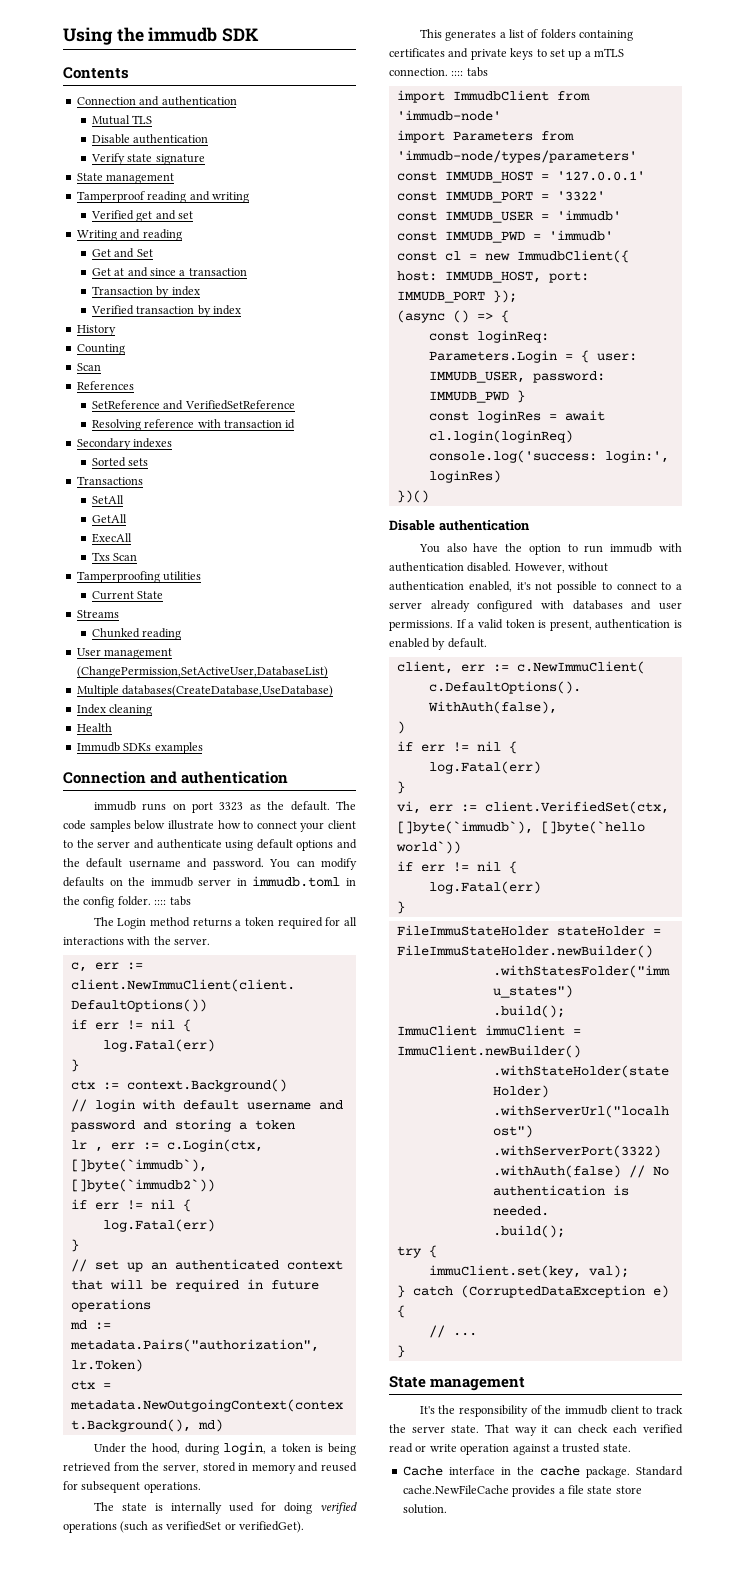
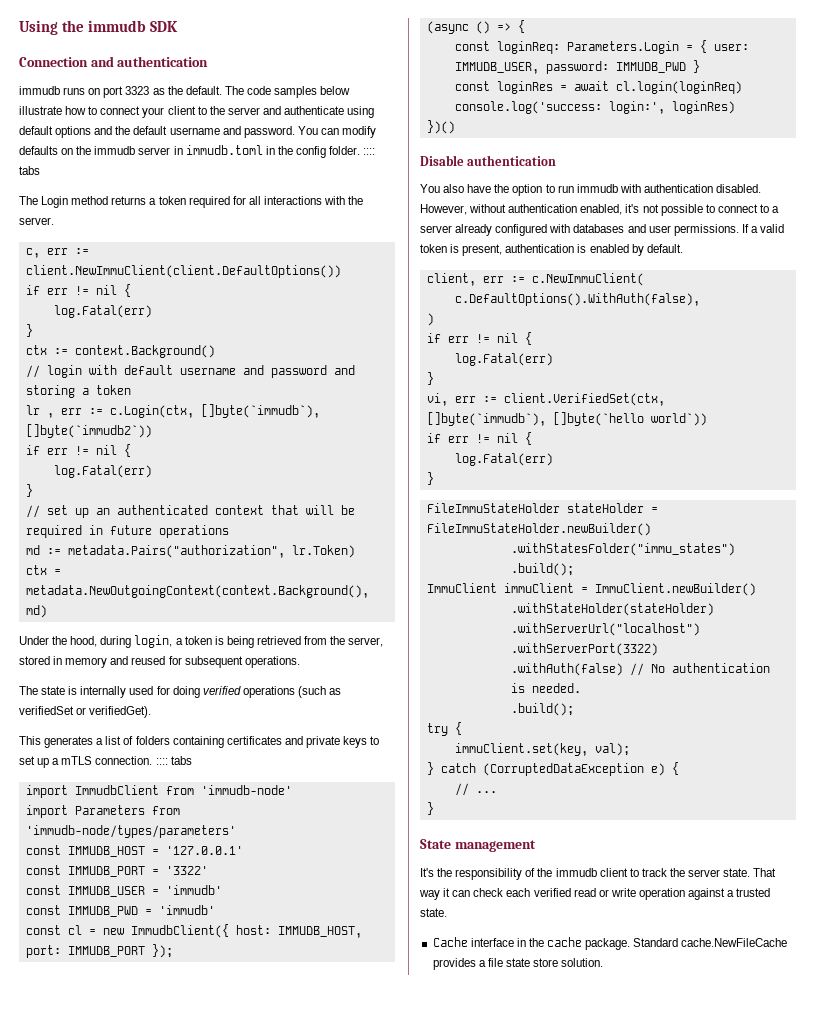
[63,67,129,79] [76,96,237,106] [91,115,153,125] [91,134,209,144] [90,153,205,165] [76,173,175,184] [76,191,249,203] [90,210,193,222] [76,229,182,241] [91,248,153,258] [91,267,247,277] [91,286,200,298] [90,305,241,317] [76,325,116,336] [76,344,125,355] [76,363,101,371] [76,381,134,390] [91,400,295,410] [91,419,296,431] [76,438,173,450] [91,457,149,467] [76,476,143,485] [91,495,124,504] [91,514,127,523] [91,533,132,543] [91,552,138,561] [76,571,202,583] [91,591,164,600] [76,610,119,618] [91,628,182,640] [76,648,173,659] [76,666,328,678] [76,685,334,697] [76,704,153,716] [76,723,112,732] [76,742,203,754] // Contents // Connection and authentication // Mutual TLS // Disable authentication // Verify state signature // State management // Tamperproof reading and writing // Verified get and set // Writing and reading // Get and Set // Get at and since a transaction // Transaction by index // Verified transaction by index // History // Counting // Scan // References // SetReference and VerifiedSetReference // Resolving reference with transaction id // Secondary indexes // Sorted sets // Transactions // SetAll // GetAll // ExecAll // Txs Scan // Tamperproofing utilities // Current State // Streams // Chunked reading // User management (ChangePermission,SetActiveUser,DatabaseList) // Multiple databases(CreateDatabase,UseDatabase) // Index cleaning // Health // Immudb SDKs examples -> (178, 26) none

